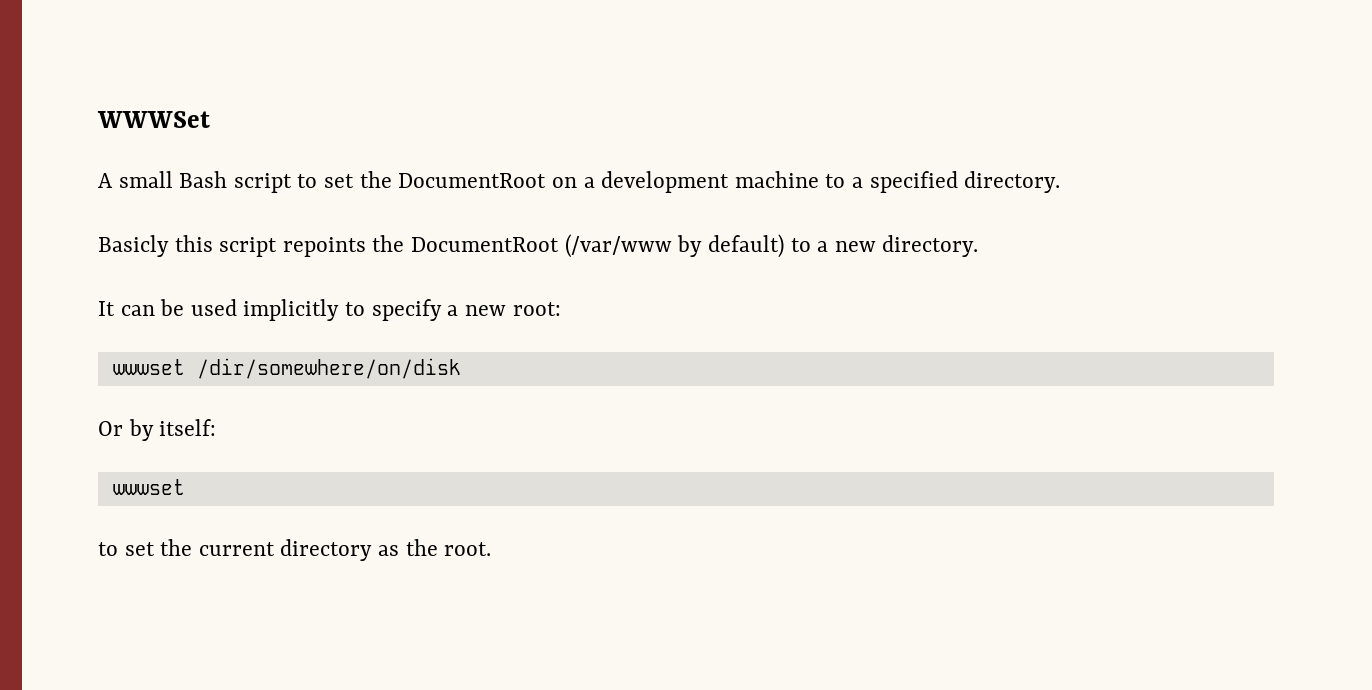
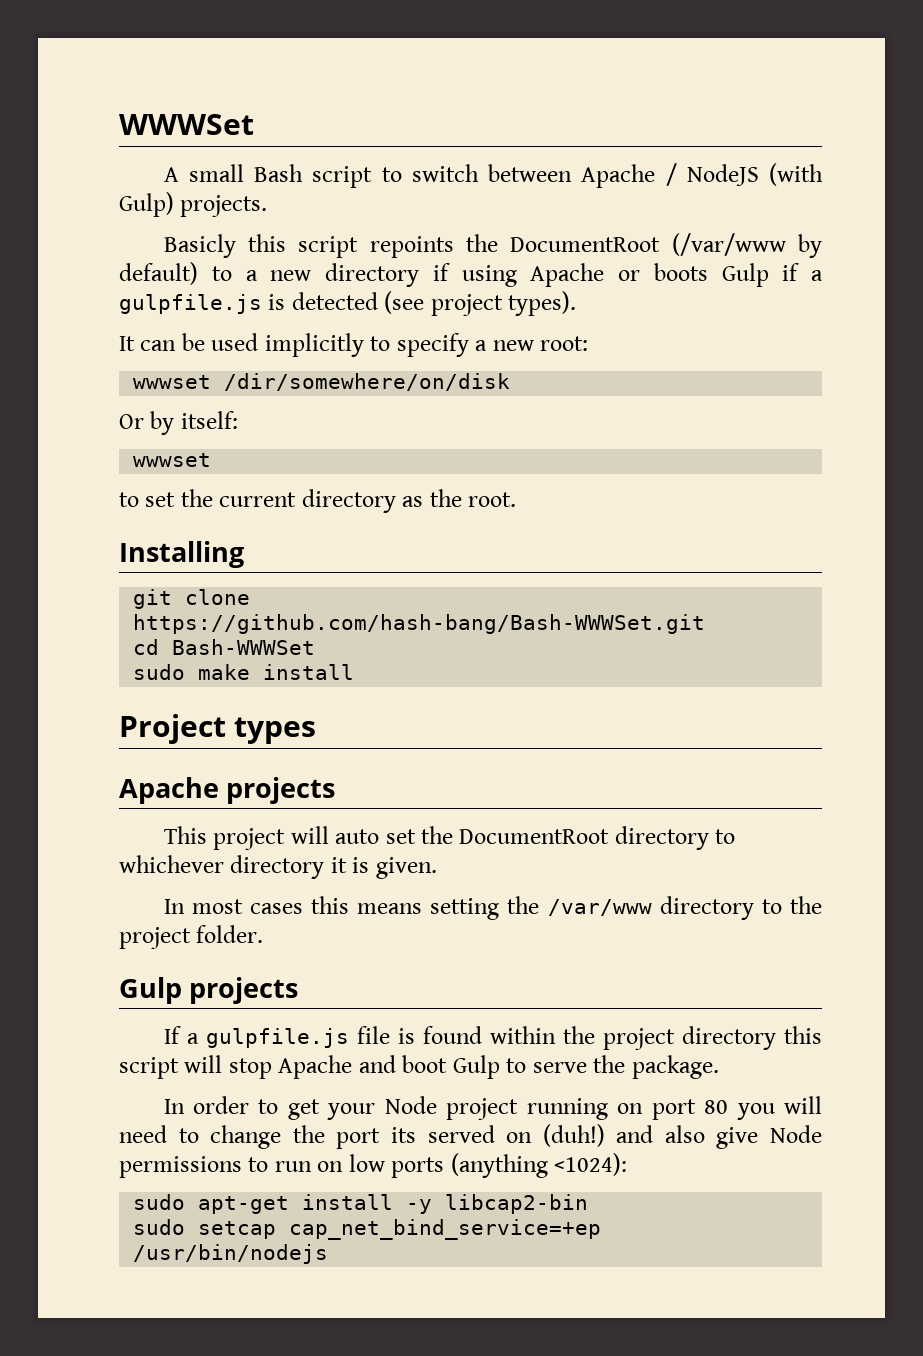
[324,171,1061,193] set the DocumentRoot on a development machine to a specified directory. -> [411,163,823,188] [119,192,268,217] switch between Apache / NodeJS (with Gulp) projects.
[882,235,979,257] directory. -> [325,263,823,287] [119,291,577,316] directory if using Apache or boots Gulp if a gulpfile.js is detected (see project types).
(492, 549) none -> [119,541,244,568] [133,589,251,609] [133,614,706,634] [133,639,316,655] [133,664,355,680] [119,714,316,744] [119,777,336,804] [163,826,736,850] [119,855,437,879] [163,896,822,920] [119,925,264,949] [119,977,299,1004] [163,1026,822,1050] [119,1055,719,1079] [163,1096,823,1120] [119,1124,823,1149] [119,1153,628,1178] [133,1194,589,1214] [133,1219,602,1240] [133,1244,329,1264] // Installing // git clone https://github.com/hash-bang/Bash-WWWSet.git // cd Bash-WWWSet // sudo make install // Project types // Apache projects // This project will auto set the DocumentRoot directory to whichever directory it is given. // In most cases this means setting the /var/www directory to the project folder. // Gulp projects // If a gulpfile.js file is found within the project directory this script will stop Apache and boot Gulp to serve the package. // In order to get your Node project running on port 80 you will need to change the port its served on (duh!) and also give Node permissions to run on low ports (anything <1024): // sudo apt-get install -y libcap2-bin // sudo setcap cap_net_bind_service=+ep /usr/bin/nodejs

